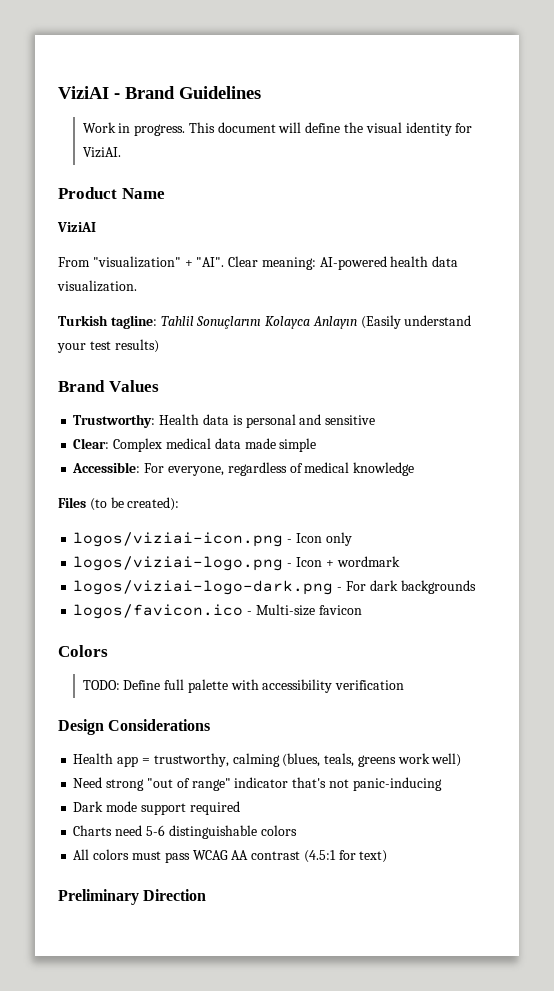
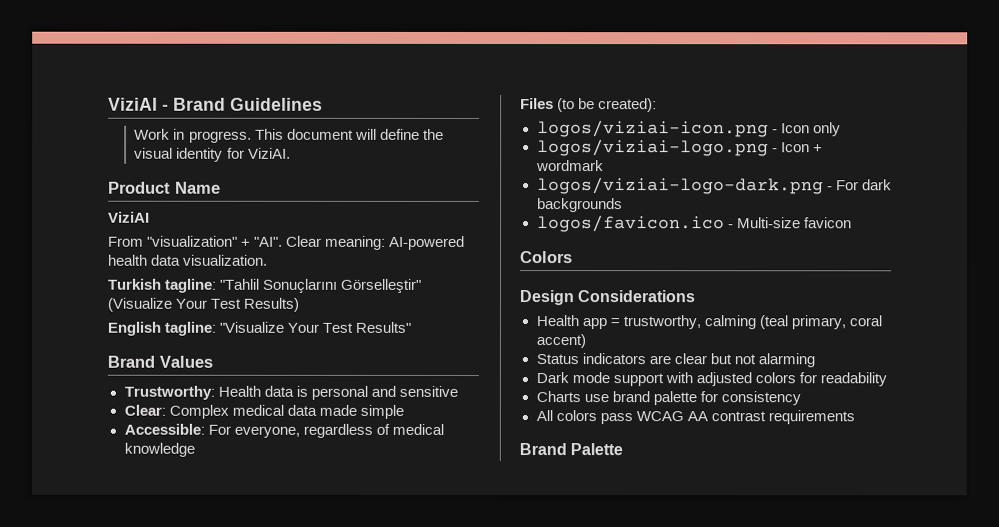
[160,315,472,329] [57,339,159,353] Tahlil Sonuçlarını Kolayca Anlayın (Easily understand your test results) -> [219,278,422,293] [107,297,300,312] [107,321,412,336] "Tahlil Sonuçlarını Görselleştir" (Visualize Your Test Results) // English tagline: "Visualize Your Test Results"
[82,679,405,693] // TODO: Define full palette with accessibility verification -> (573, 257) none
[282,753,462,767] [73,777,442,791] [73,801,240,815] [73,825,297,839] (blues, teals, greens work well) // Need strong "out of range" indicator that's not panic-inducing // Dark mode support required // Charts need 5-6 distinguishable colors -> [758,315,882,330] [535,334,586,349] [535,353,815,368] [535,372,887,387] [535,391,801,406] (teal primary, coral accent) // Status indicators are clear but not alarming // Dark mode support with adjusted colors for readability // Charts use brand palette for consistency
[131,851,161,860] must -> (597, 416) none
[303,850,388,863] [58,889,207,905] (4.5:1 for text) // Preliminary Direction -> [767,410,855,425] [519,443,624,456] requirements // Brand Palette

